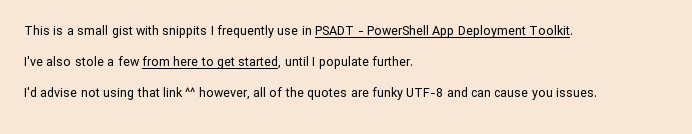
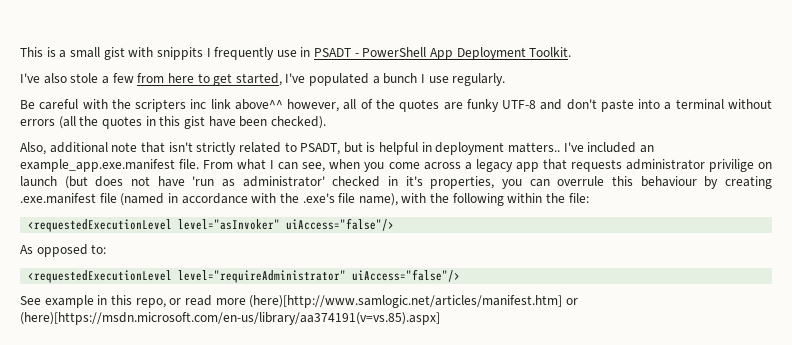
[284,56,413,69] [24,87,196,100] until I populate further. // I'd advise not using that link ^^ -> [285,73,506,86] [20,99,283,112] I've populated a bunch I use regularly. // Be careful with the scripters inc link above^^
[471,88,598,100] can cause you issues. -> [566,99,772,112] [20,116,326,129] [20,142,654,155] [20,159,772,172] [20,176,772,189] [20,193,589,206] [28,218,395,232] [20,244,107,257] [28,269,461,283] [20,295,578,308] [20,312,440,325] don't paste into a terminal without errors (all the quotes in this gist have been checked). // Also, additional note that isn't strictly related to PSADT, but is helpful in deployment matters.. I've included an example_app.exe.manifest file. From what I can see, when you come across a legacy app that requests administrator privilige on launch (but does not have 'run as administrator' checked in it's properties, you can overrule this behaviour by creating .exe.manifest file (named in accordance with the .exe's file name), with the following within the file: // <requestedExecutionLevel level="asInvoker" uiAccess="false"/> // As opposed to: // <requestedExecutionLevel level="requireAdministrator" uiAccess="false"/> // See example in this repo, or read more (here)[http://www.samlogic.net/articles/manifest.htm] or (here)[https://msdn.microsoft.com/en-us/library/aa374191(v=vs.85).aspx]

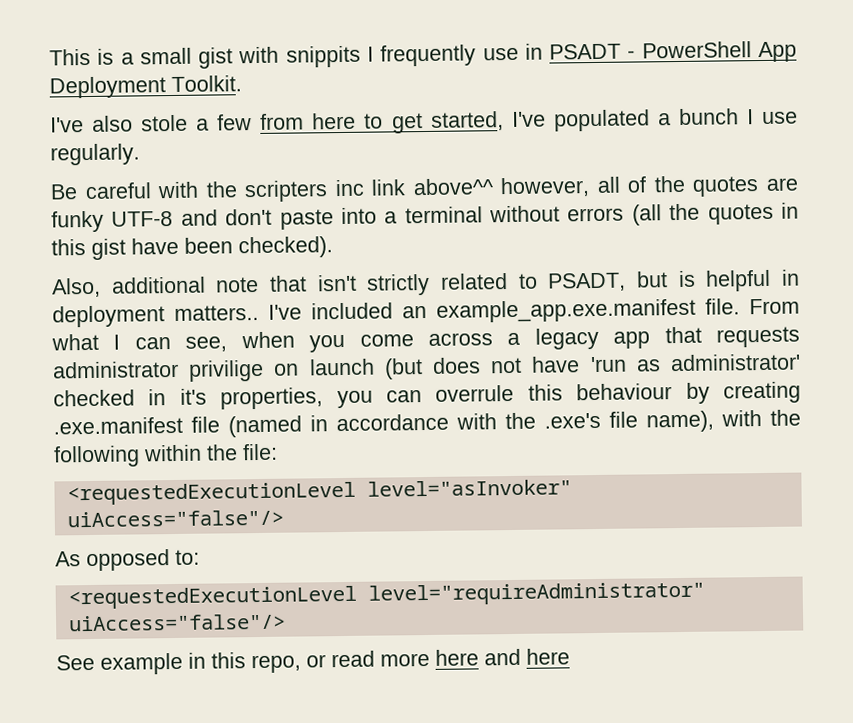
[249,295,578,308] [20,312,440,325] (here)[http://www.samlogic.net/articles/manifest.htm] or (here)[https://msdn.microsoft.com/en-us/library/aa374191(v=vs.85).aspx] -> [435,648,570,666] here and here

